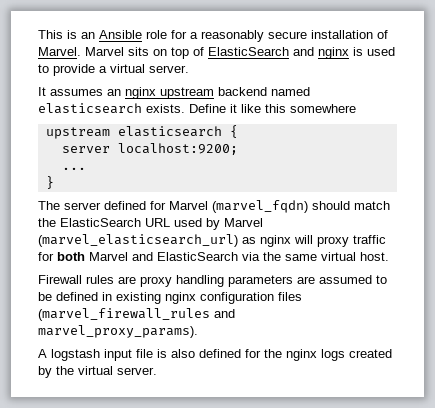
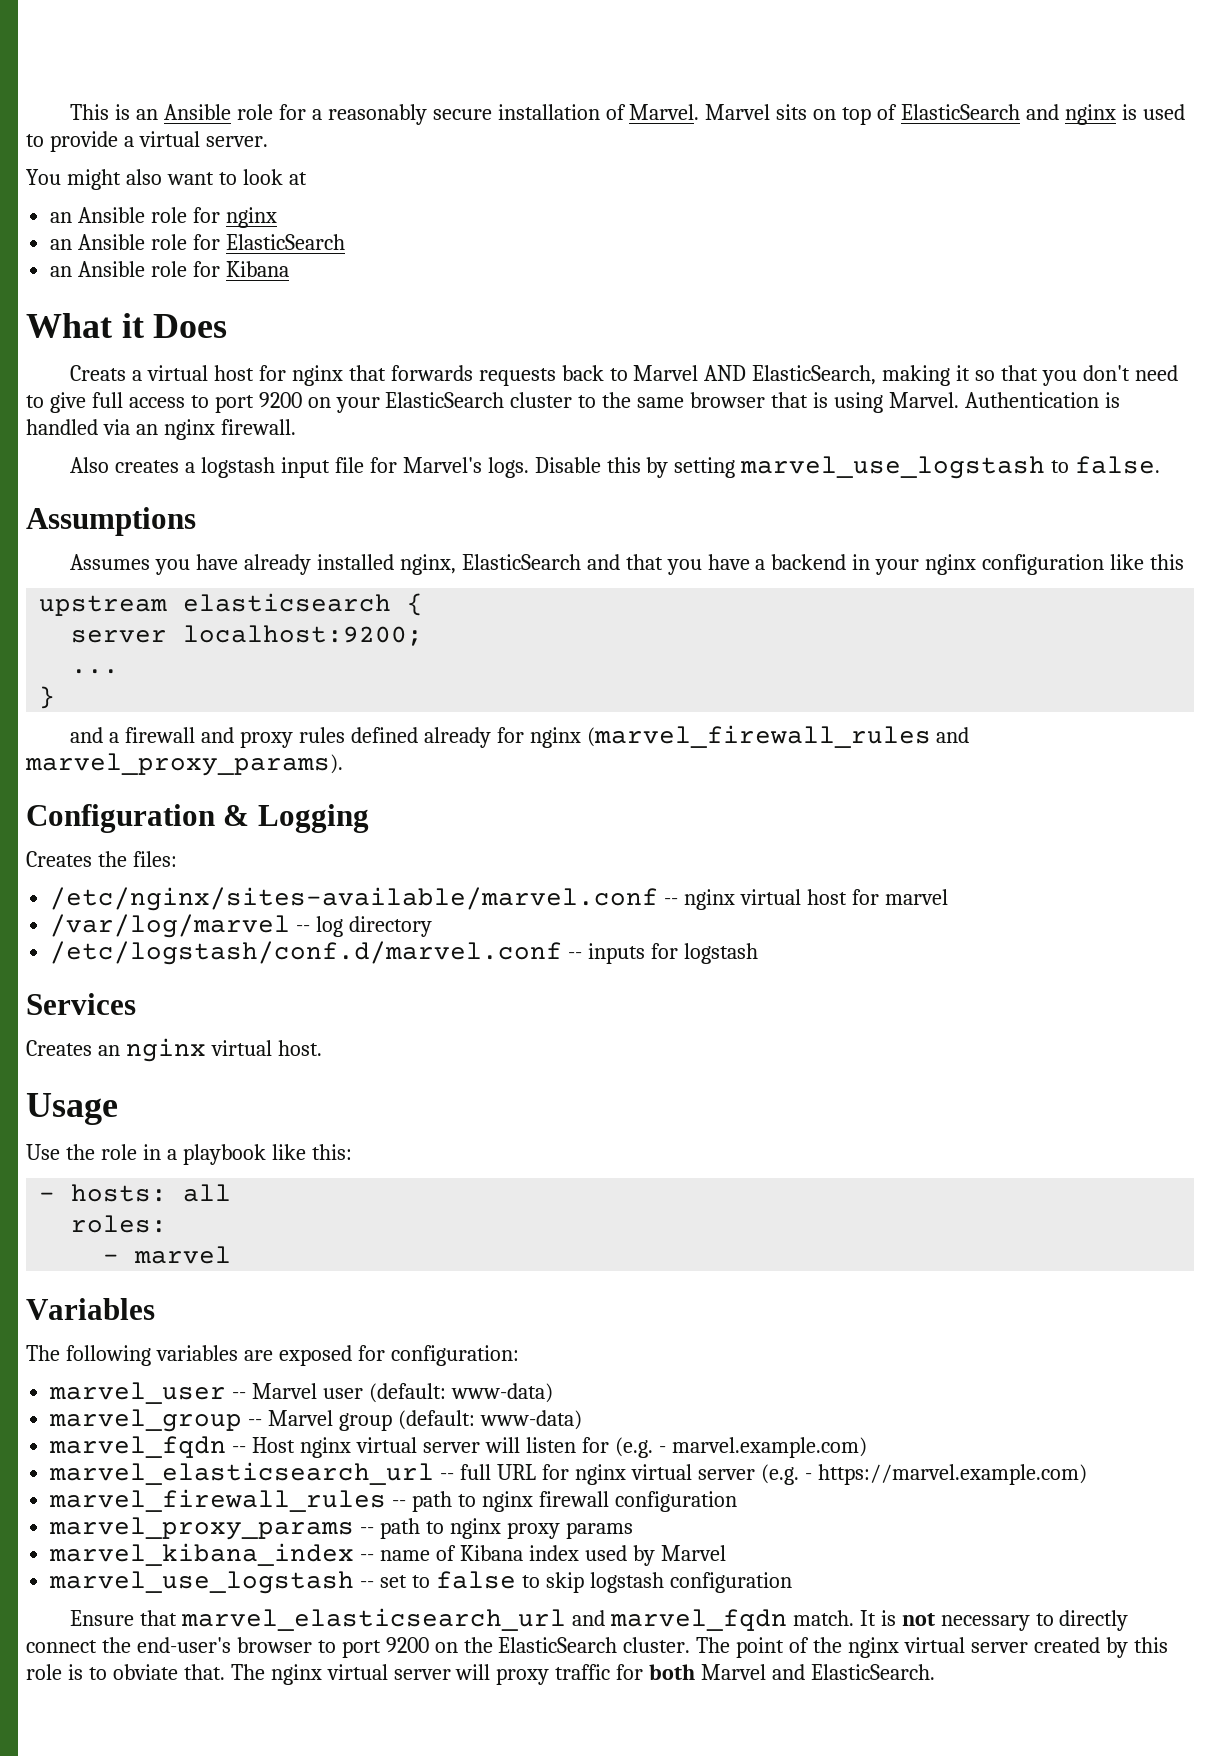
[38,87,310,99] [38,103,237,114] It assumes an nginx upstream backend named elasticsearch exists. Define it -> [26,169,307,190] [50,207,277,228] [50,234,345,250] [50,261,289,277] [26,313,228,338] [70,365,1178,386] [26,392,1120,413] [26,419,296,440] [70,456,1161,479] [26,507,196,536] [70,554,1105,575] You might also want to look at // an Ansible role for nginx // an Ansible role for ElasticSearch // an Ansible role for Kibana // What it Does // Creats a virtual host for nginx that forwards requests back to Marvel AND ElasticSearch, making it so that you don't need to give full access to port 9200 on your ElasticSearch cluster to the same browser that is using Marvel. Authentication is handled via an nginx firewall. // Also creates a logstash input file for Marvel's logs. Disable this by setting marvel_use_logstash to false. // Assumptions // Assumes you have already installed nginx, ElasticSearch and that you have a backend in your nginx configuration
[290,104,356,113] somewhere -> (1185, 562) none
[38,200,390,213] [38,218,263,230] [38,234,291,247] The server defined for Marvel (marvel_fqdn) should match the ElasticSearch URL used by Marvel (marvel_elasticsearch_url) as nginx -> [70,725,970,748] [25,753,343,776] [26,804,369,833] [26,851,177,867] [50,887,948,911] [50,914,433,938] [50,941,758,965] [26,993,136,1015] [26,1038,322,1062] [26,1093,118,1125] [26,1144,352,1165] [39,1184,232,1202] [71,1215,168,1233] [103,1246,232,1264] [26,1298,155,1320] [26,1345,519,1366] [49,1382,553,1404] [49,1409,582,1432] [49,1436,867,1458] [49,1462,1087,1485] [49,1489,737,1512] [49,1517,633,1540] [49,1543,726,1566] [49,1571,792,1594] [70,1608,1129,1631] [26,1637,1168,1658] [26,1664,451,1685] and a firewall and proxy rules defined already for nginx (marvel_firewall_rules and marvel_proxy_params). // Configuration & Logging // Creates the files: // /etc/nginx/sites-available/marvel.conf -- nginx virtual host for marvel // /var/log/marvel -- log directory // /etc/logstash/conf.d/marvel.conf -- inputs for logstash // Services // Creates an nginx virtual host. // Usage // Use the role in a playbook like this: // - hosts: all // roles: // - marvel // Variables // The following variables are exposed for configuration: // marvel_user -- Marvel user (default: www-data) // marvel_group -- Marvel group (default: www-data) // marvel_fqdn -- Host nginx virtual server will listen for (e.g. - marvel.example.com) // marvel_elasticsearch_url -- full URL for nginx virtual server (e.g. - https://marvel.example.com) // marvel_firewall_rules -- path to nginx firewall configuration // marvel_proxy_params -- path to nginx proxy params // marvel_kibana_index -- name of Kibana index used by Marvel // marvel_use_logstash -- set to false to skip logstash configuration // Ensure that marvel_elasticsearch_url and marvel_fqdn match. It is not necessary to directly connect the end-user's browser to port 9200 on the ElasticSearch cluster. The point of the nginx virtual server created by this role is to obviate that. The nginx virtual server
[157,252,389,261] [38,275,387,287] [38,292,302,304] [38,308,235,321] [38,325,198,338] [38,349,392,361] [38,366,157,378] ElasticSearch via the same virtual host. // Firewall rules are proxy handling parameters are assumed to be defined in existing nginx configuration files (marvel_firewall_rules and marvel_proxy_params). // A logstash input file is also defined for the nginx logs created by the virtual server. -> [811,1664,936,1680] ElasticSearch.

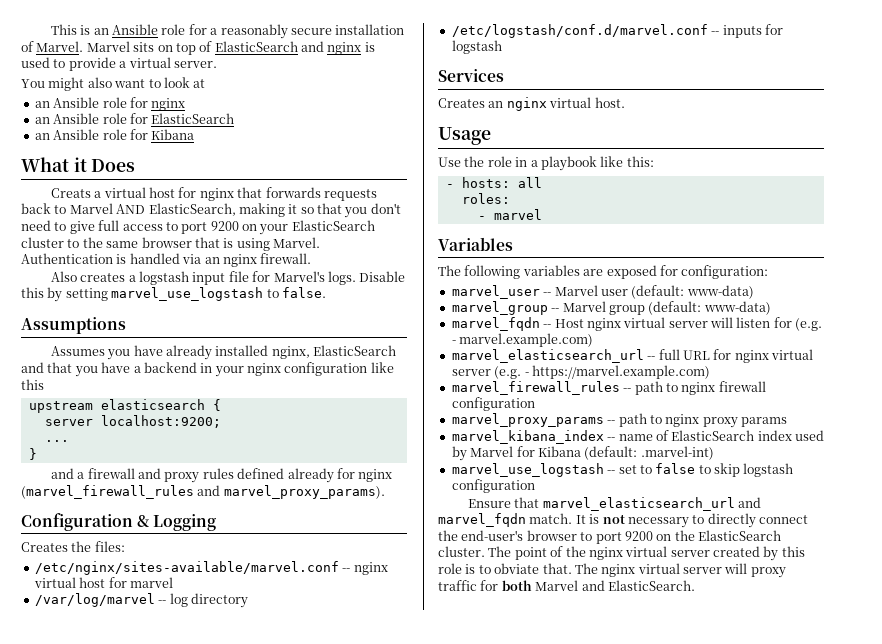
[459,1545,523,1561] Kibana -> [671,430,755,441] ElasticSearch
(726, 1553) none -> [516,446,714,460] for Kibana (default: .marvel-int)

